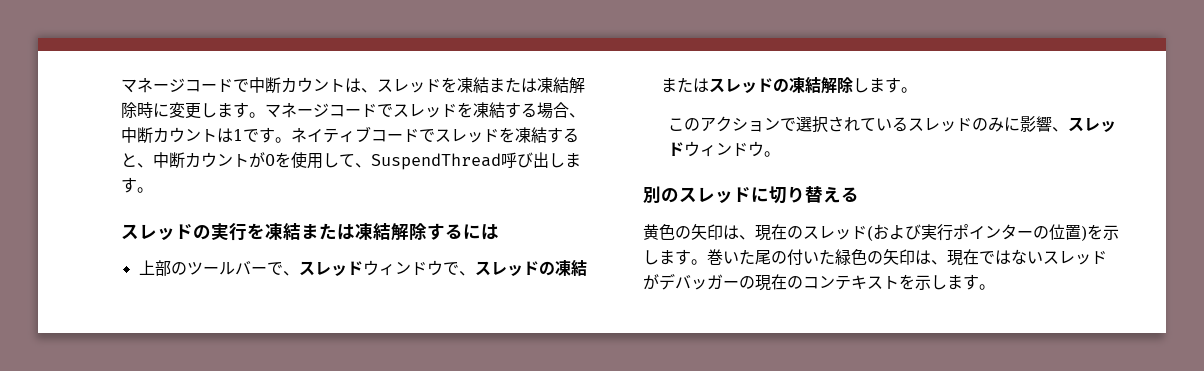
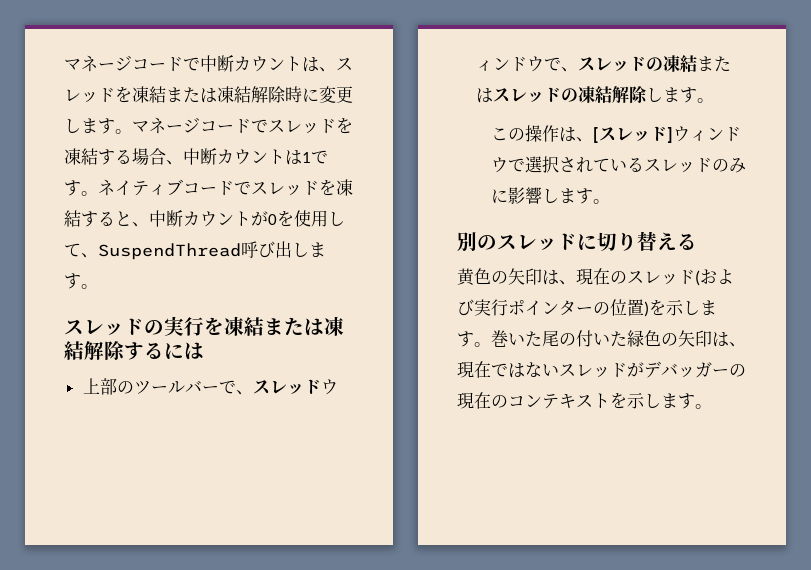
[699,116,780,132] アクション -> [524,125,741,143] [490,157,508,173] 操作は、[スレッド]ウィンドウ
[1051,117,1116,132] [667,141,764,157] 、スレッドウィンドウ -> [541,188,593,204] します

